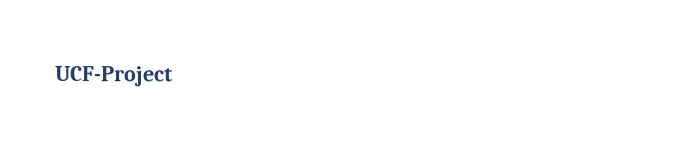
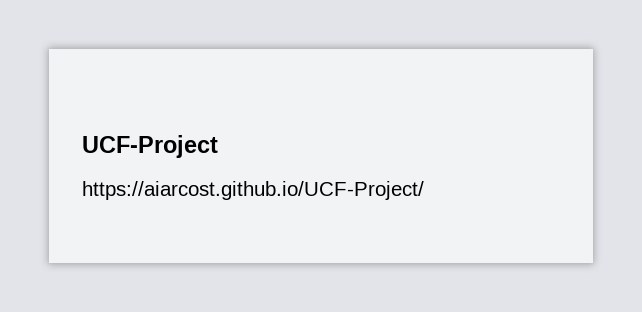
(173, 76) none -> [82,181,424,200] // https://aiarcost.github.io/UCF-Project/

